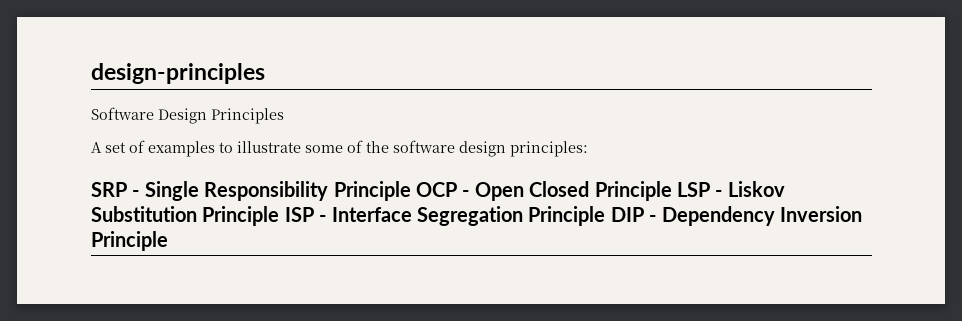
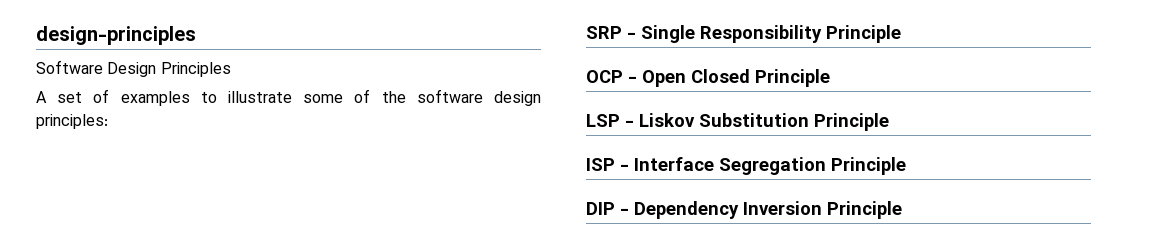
(411, 191) none -> (901, 34) //
(672, 191) none -> (830, 78) //
(280, 216) none -> (889, 122) //
(606, 216) none -> (906, 166) //

